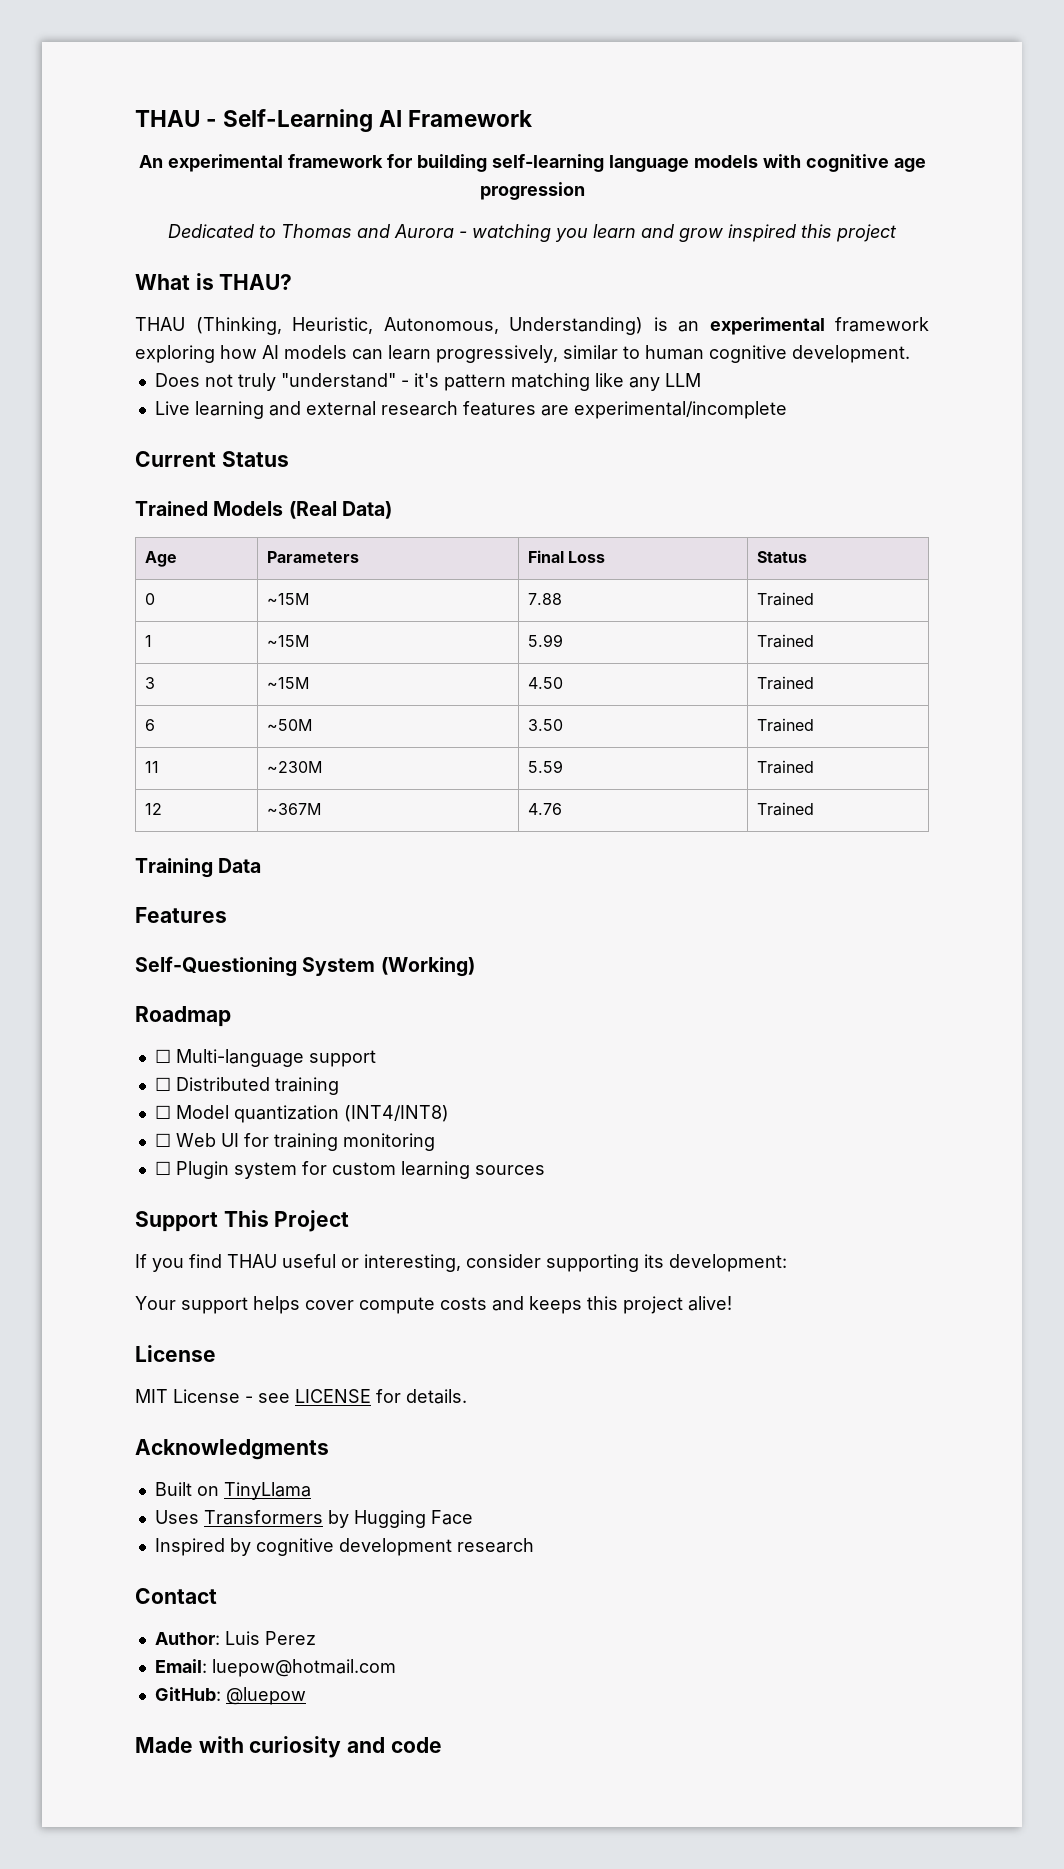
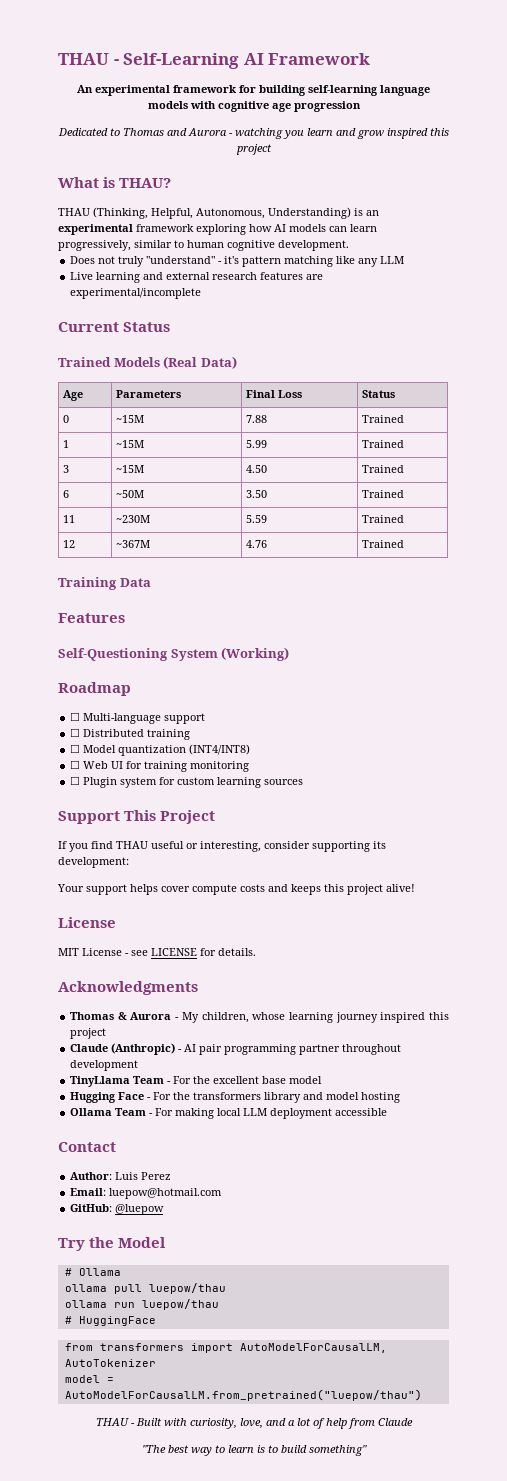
[292,317,373,334] Heuristic, -> [151,208,193,219] Helpful,
[154,1482,311,1500] [154,1510,473,1528] [154,1538,534,1556] Built on TinyLlama // Uses Transformers by Hugging Face // Inspired by cognitive development research -> [70,1012,449,1023] [70,1028,107,1039] [70,1043,402,1055] [70,1060,139,1071] [70,1076,323,1087] [70,1092,401,1103] [70,1108,388,1119] Thomas & Aurora - My children, whose learning journey inspired this project // Claude (Anthropic) - AI pair programming partner throughout development // TinyLlama Team - For the excellent base model // Hugging Face - For the transformers library and model hosting // Ollama Team - For making local LLM deployment accessible
[135,1736,442,1758] Made with curiosity and code -> [58,1237,167,1251] [64,1268,121,1276] [64,1283,226,1294] [64,1299,219,1310] [64,1316,156,1326] [64,1343,387,1353] [64,1359,156,1367] [64,1375,114,1383] [64,1389,422,1401] [95,1418,413,1429] [141,1445,367,1456] Try the Model // # Ollama // ollama pull luepow/thau // ollama run luepow/thau // # HuggingFace // from transformers import AutoModelForCausalLM, AutoTokenizer // model = AutoModelForCausalLM.from_pretrained("luepow/thau") // THAU - Built with curiosity, love, and a lot of help from Claude // "The best way to learn is to build something"

